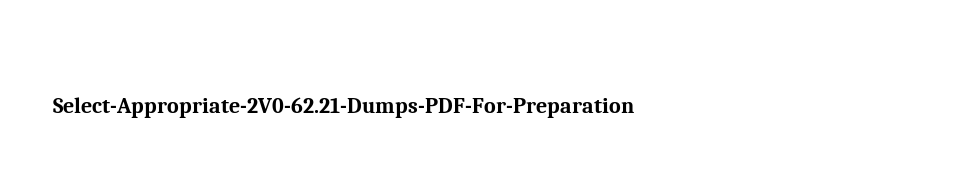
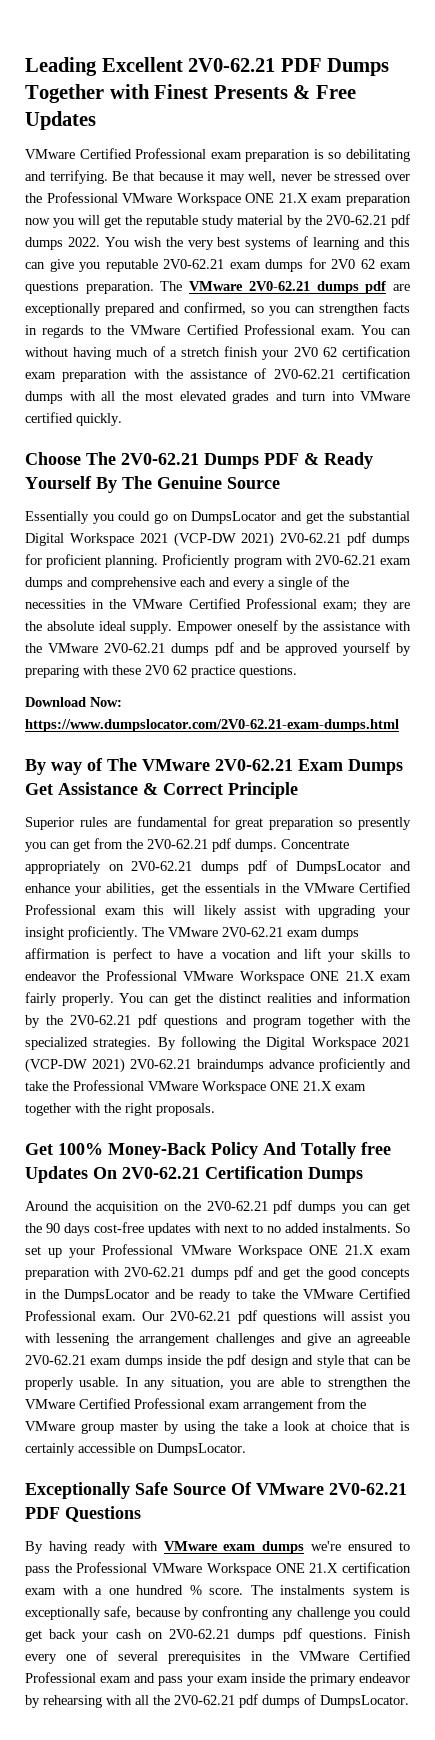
[53,97,634,118] Select-Appropriate-2V0-62.21-Dumps-PDF-For-Preparation -> [25,57,390,76] [25,84,356,103] [25,111,96,130] [25,148,410,162] [25,170,410,184] [25,192,411,206] [25,214,410,228] [25,236,411,250] [25,258,411,272] [25,281,411,294] [25,302,410,316] [25,324,411,338] [25,346,411,360] [25,368,411,382] [25,391,410,404] [25,412,122,426] [25,452,373,469] [25,476,280,493] [25,511,411,524] [25,532,410,547] [25,554,412,568] [25,576,349,590] [25,598,410,612] [25,620,411,634] [25,642,411,656] [25,665,297,678] [25,697,122,707] [25,719,399,732] [25,758,403,775] [25,782,298,799] [25,816,411,830] [25,838,349,852] [25,860,412,874] [25,882,412,896] [25,904,410,918] [25,926,359,940] [25,948,411,962] [25,970,411,984] [25,992,411,1006] [25,1014,410,1028] [25,1036,410,1050] [25,1058,411,1073] [25,1080,366,1094] [25,1103,215,1116] [25,1142,391,1159] [25,1166,363,1183] [25,1200,410,1214] [25,1222,410,1236] [25,1244,411,1258] [25,1266,411,1280] [25,1288,411,1302] [25,1310,410,1324] [25,1333,410,1346] [25,1354,410,1368] [25,1377,410,1390] [25,1398,366,1412] [25,1421,410,1434] [25,1443,246,1456] [25,1482,407,1499] [25,1506,141,1522] [25,1541,411,1554] [25,1562,411,1576] [25,1585,410,1598] [25,1606,411,1620] [25,1628,412,1642] [25,1650,411,1664] [25,1672,410,1686] [25,1694,409,1708] Leading Excellent 2V0-62.21 PDF Dumps Together with Finest Presents & Free Updates // VMware Certified Professional exam preparation is so debilitating and terrifying. Be that because it may well, never be stressed over the Professional VMware Workspace ONE 21.X exam preparation now you will get the reputable study material by the 2V0-62.21 pdf dumps 2022. You wish the very best systems of learning and this can give you reputable 2V0-62.21 exam dumps for 2V0 62 exam questions preparation. The VMware 2V0-62.21 dumps pdf are exceptionally prepared and confirmed, so you can strengthen facts in regards to the VMware Certified Professional exam. You can without having much of a stretch finish your 2V0 62 certification exam preparation with the assistance of 2V0-62.21 certification dumps with all the most elevated grades and turn into VMware certified quickly. // Choose The 2V0-62.21 Dumps PDF & Ready Yourself By The Genuine Source // Essentially you could go on DumpsLocator and get the substantial Digital Workspace 2021 (VCP-DW 2021) 2V0-62.21 pdf dumps for proficient planning. Proficiently program with 2V0-62.21 exam dumps and comprehensive each and every a single of the necessities in the VMware Certified Professional exam; they are the absolute ideal supply. Empower oneself by the assistance with the VMware 2V0-62.21 dumps pdf and be approved yourself by preparing with these 2V0 62 practice questions. // Download Now: https://www.dumpslocator.com/2V0-62.21-exam-dumps.html // By way of The VMware 2V0-62.21 Exam Dumps Get Assistance & Correct Principle // Superior rules are fundamental for great preparation so presently you can get from the 2V0-62.21 pdf dumps. Concentrate appropriately on 2V0-62.21 dumps pdf of DumpsLocator and enhance your abilities, get the essentials in the VMware Certified Professional exam this will likely assist with upgrading your insight proficiently. The VMware 2V0-62.21 exam dumps affirmation is perfect to have a vocation and lift your skills to endeavor the Professional VMware Workspace ONE 21.X exam fairly properly. You can get the distinct realities and information by the 2V0-62.21 pdf questions and program together with the specialized strategies. By following the Digital Workspace 2021 (VCP-DW 2021) 2V0-62.21 braindumps advance proficiently and take the Professional VMware Workspace ONE 21.X exam together with the right proposals. // Get 100% Money-Back Policy And Totally free Updates On 2V0-62.21 Certification Dumps // Around the acquisition on the 2V0-62.21 pdf dumps you can get the 90 days cost-free updates with next to no added instalments. So set up your Professional VMware Workspace ONE 21.X exam preparation with 2V0-62.21 dumps pdf and get the good concepts in the DumpsLocator and be ready to take the VMware Certified Professional exam. Our 2V0-62.21 pdf questions will assist you with lessening the arrangement challenges and give an agreeable 2V0-62.21 exam dumps inside the pdf design and style that can be properly usable. In any situation, you are able to strengthen the VMware Certified Professional exam arrangement from the VMware group master by using the take a look at choice that is certainly accessible on DumpsLocator. // Exceptionally Safe Source Of VMware 2V0-62.21 PDF Questions // By having ready with VMware exam dumps we're ensured to pass the Professional VMware Workspace ONE 21.X certification exam with a one hundred % score. The instalments system is exceptionally safe, because by confronting any challenge you could get back your cash on 2V0-62.21 dumps pdf questions. Finish every one of several prerequisites in the VMware Certified Professional exam and pass your exam inside the primary endeavor by rehearsing with all the 2V0-62.21 pdf dumps of DumpsLocator.

